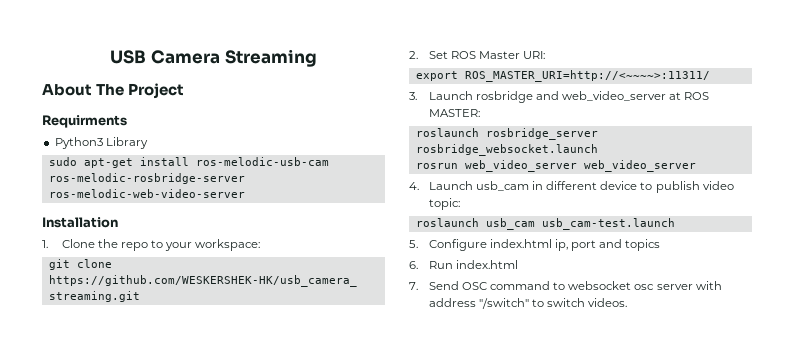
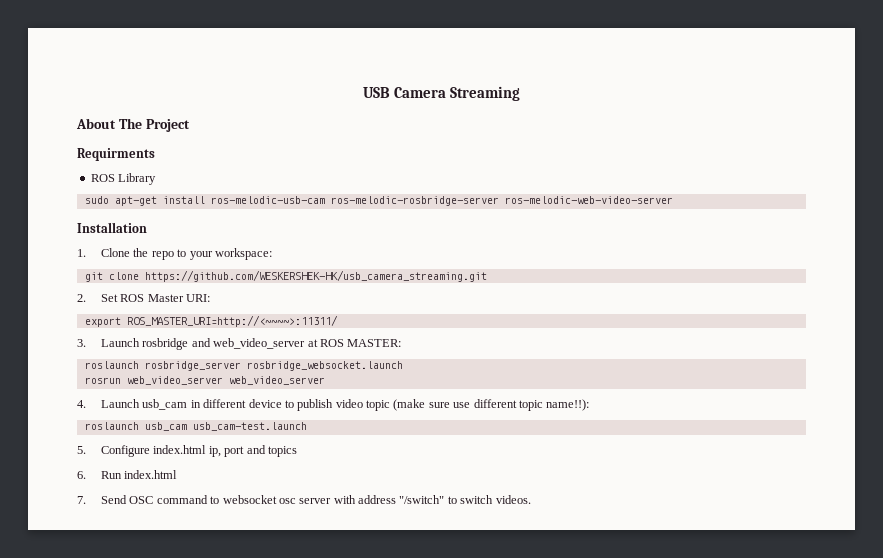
[54,137,103,149] Python3 -> [90,174,115,182] ROS
[428,198,460,210] topic: -> [366,399,590,411] topic (make sure use different topic name!!):

